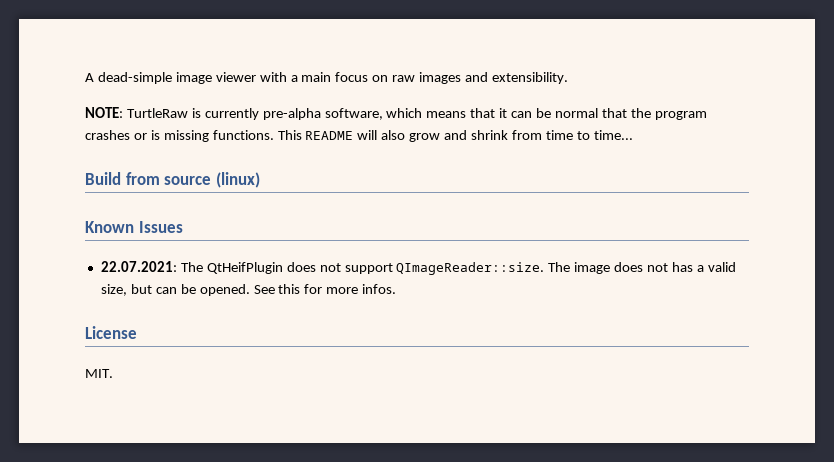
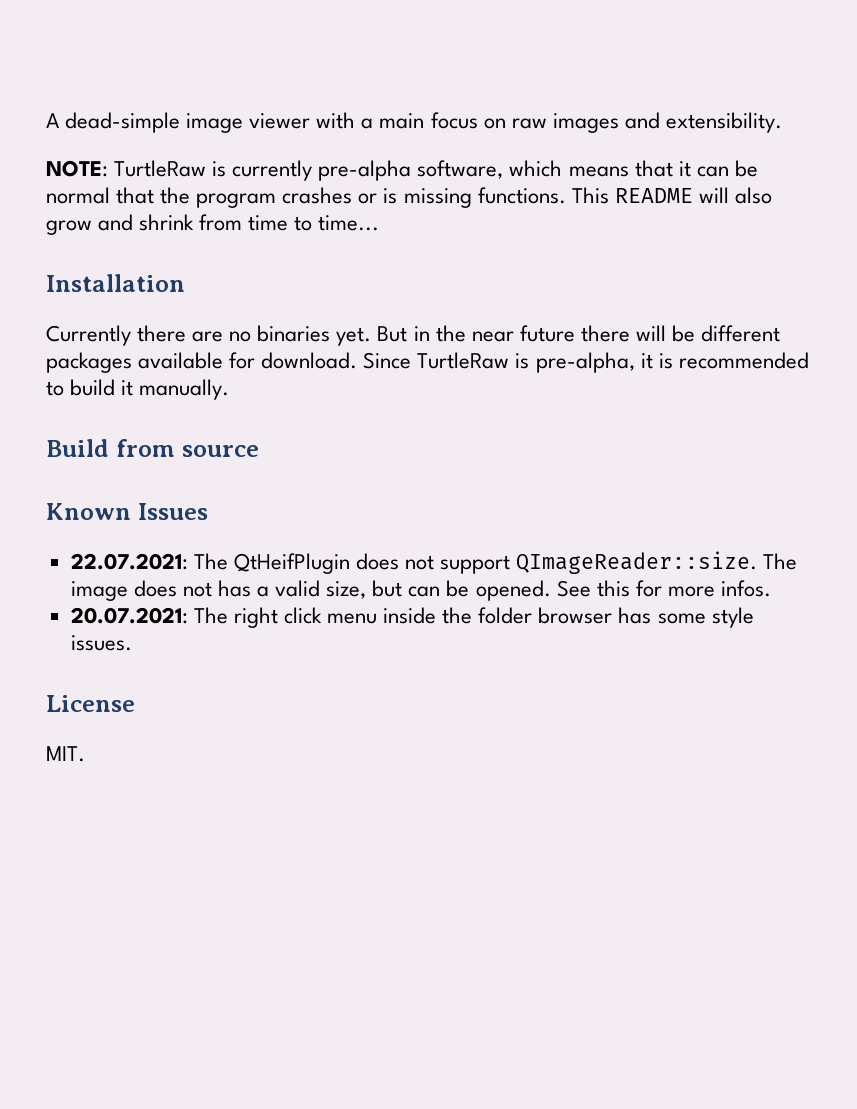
(633, 135) none -> [46,274,185,292] [46,325,781,346] [46,352,809,373] [46,379,230,400] // Installation // Currently there are no binaries yet. But in the near future there will be different packages available for download. Since TurtleRaw is pre-alpha, it is recommended to build it manually.
[215,172,260,188] (linux) -> (259, 451) none
(397, 289) none -> [70,607,754,628] [70,635,132,651] // 20.07.2021: The right click menu inside the folder browser has some style issues.

